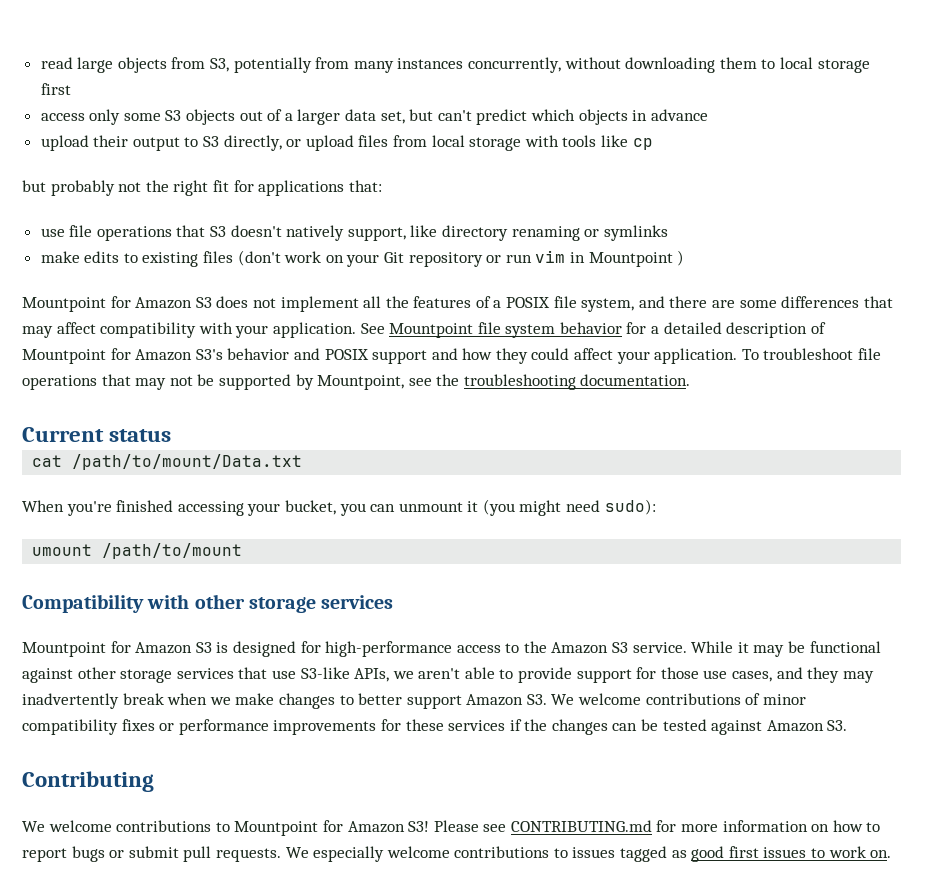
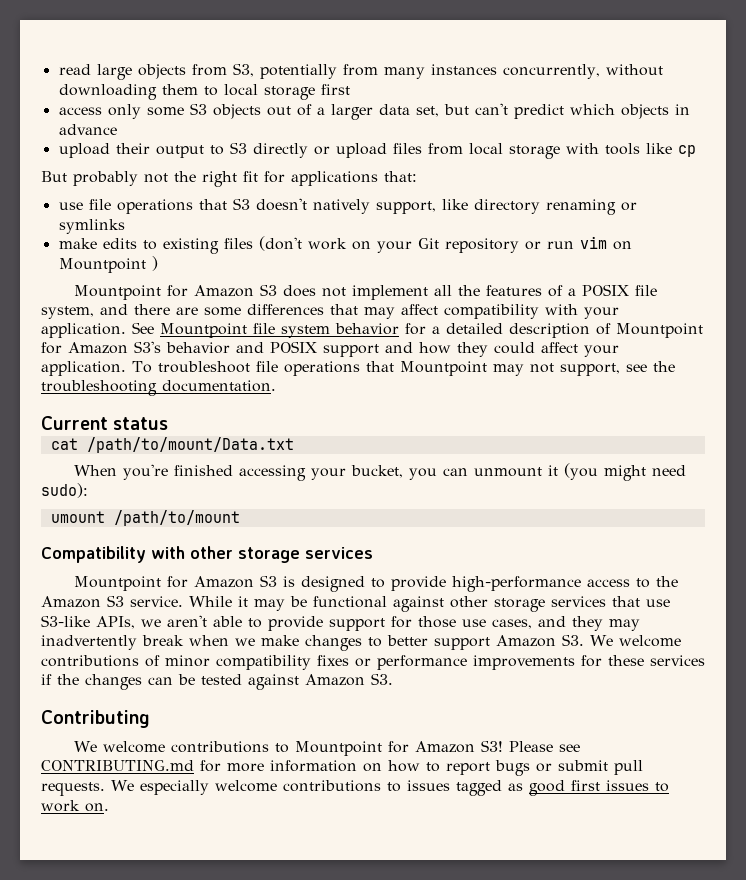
[223,135,282,151] directly, -> [252,143,308,158] directly
[22,180,46,192] but -> [41,171,67,182] But
[569,252,585,263] in -> [612,241,632,250] on
(131, 380) none -> [399,361,487,376] Mountpoint
[197,374,405,390] be supported by Mountpoint, -> [559,363,620,376] support,
[300,641,321,653] for -> [371,576,447,591] to provide

